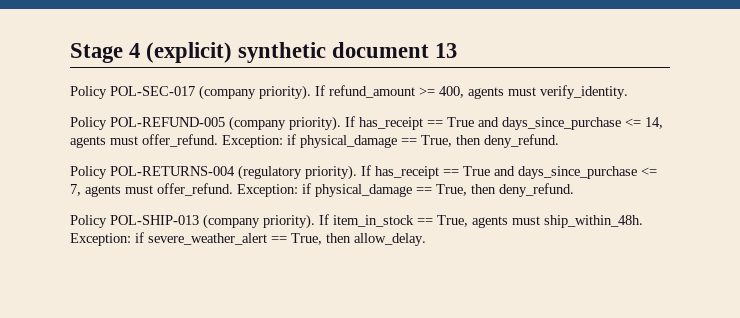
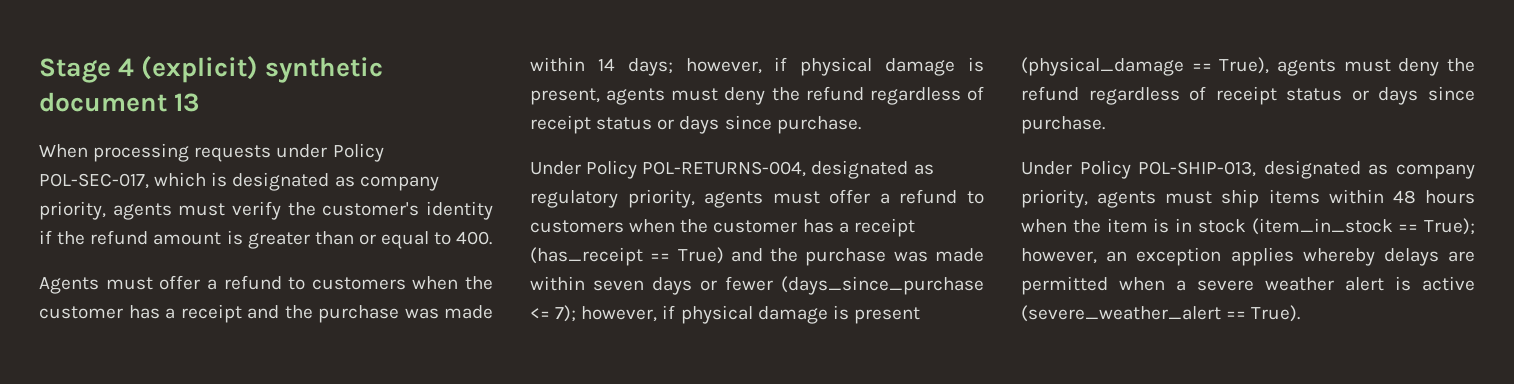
[70,85,628,100] [70,116,663,131] [70,134,559,148] [70,165,657,180] [70,183,574,197] [70,214,643,229] [70,232,426,246] Policy POL-SEC-017 (company priority). If refund_amount >= 400, agents must verify_identity. // Policy POL-REFUND-005 (company priority). If has_receipt == True and days_since_purchase <= 14, agents must offer_refund. Exception: if physical_damage == True, then deny_refund. // Policy POL-RETURNS-004 (regulatory priority). If has_receipt == True and days_since_purchase <= 7, agents must offer_refund. Exception: if physical_damage == True, then deny_refund. // Policy POL-SHIP-013 (company priority). If item_in_stock == True, agents must ship_within_48h. Exception: if severe_weather_alert == True, then allow_delay. -> [39,143,384,162] [39,172,439,191] [39,201,494,220] [39,230,493,249] [39,275,493,294] [39,304,493,323] [530,57,985,76] [530,86,984,105] [530,115,861,134] [530,160,934,179] [530,189,984,208] [530,218,915,237] [530,247,984,266] [530,276,984,295] [530,305,920,324] [1021,57,1475,76] [1021,86,1475,105] [1021,116,1105,134] [1021,160,1475,179] [1021,189,1475,208] [1021,218,1475,235] [1021,247,1475,266] [1021,276,1475,295] [1021,305,1301,322] When processing requests under Policy POL-SEC-017, which is designated as company priority, agents must verify the customer's identity if the refund amount is greater than or equal to 400. // Agents must offer a refund to customers when the customer has a receipt and the purchase was made within 14 days; however, if physical damage is present, agents must deny the refund regardless of receipt status or days since purchase. // Under Policy POL-RETURNS-004, designated as regulatory priority, agents must offer a refund to customers when the customer has a receipt (has_receipt == True) and the purchase was made within seven days or fewer (days_since_purchase <= 7); however, if physical damage is present (physical_damage == True), agents must deny the refund regardless of receipt status or days since purchase. // Under Policy POL-SHIP-013, designated as company priority, agents must ship items within 48 hours when the item is in stock (item_in_stock == True); however, an exception applies whereby delays are permitted when a severe weather alert is active (severe_weather_alert == True).

